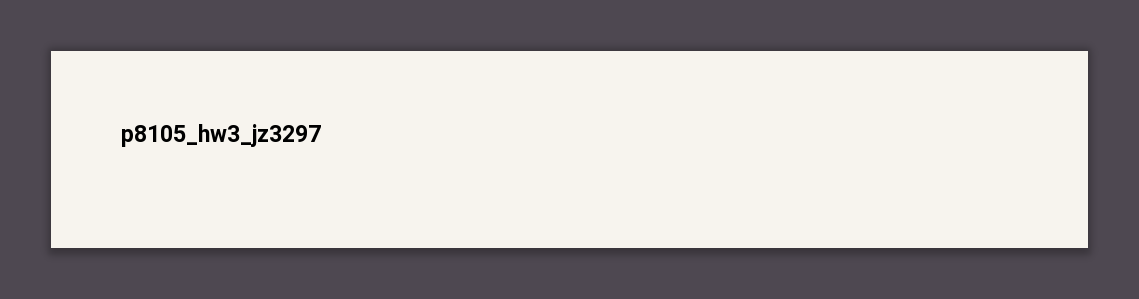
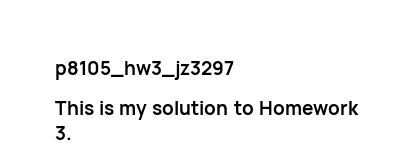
(321, 135) none -> [55,101,359,120] [55,126,72,140] // This is my solution to Homework 3.

